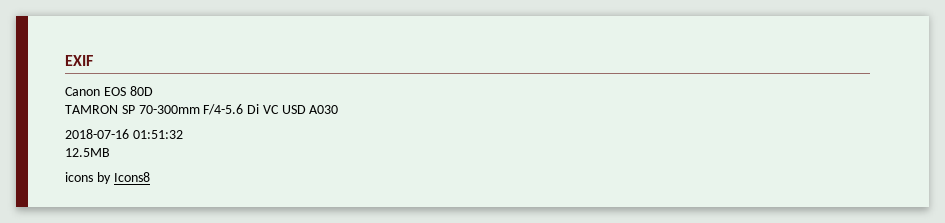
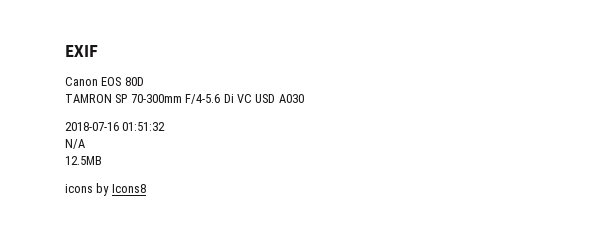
(183, 134) none -> [65,139,85,149] // N/A

